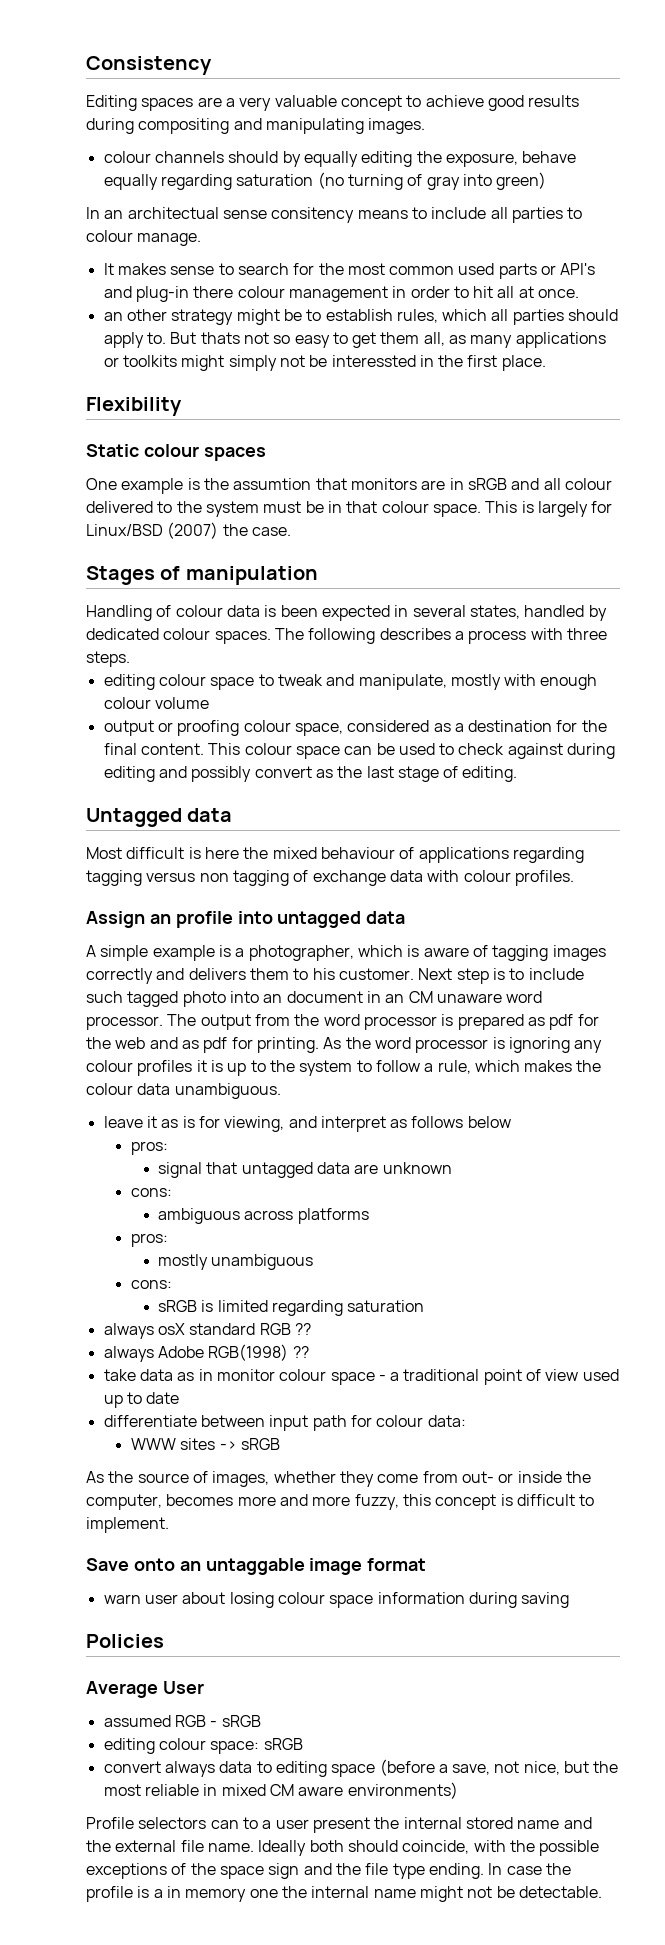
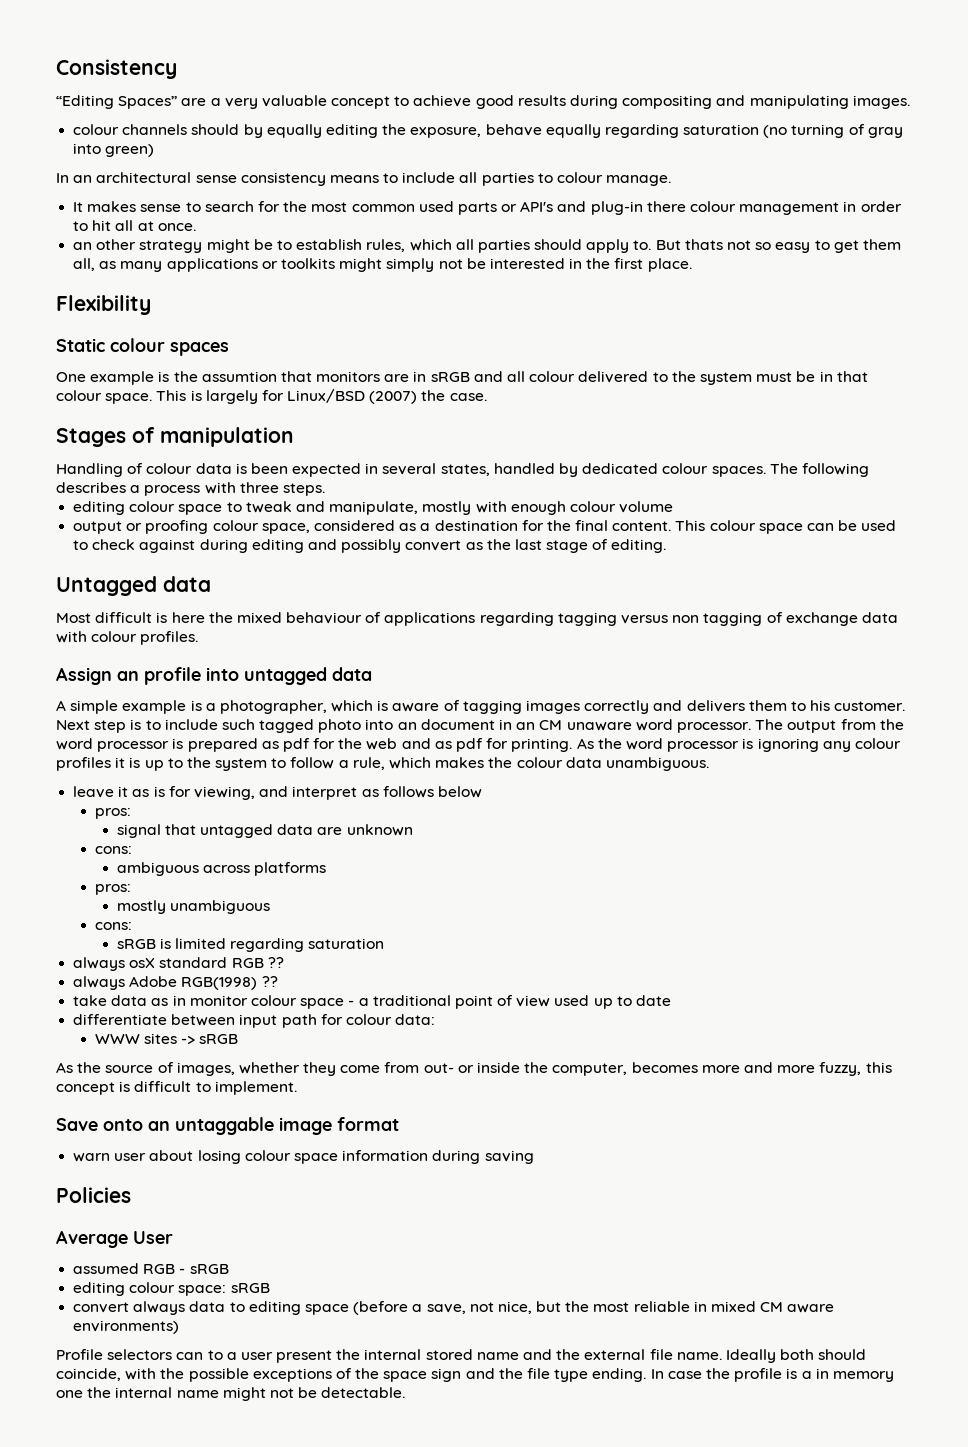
[86,95,194,111] Editing spaces -> [56,95,178,109] “Editing Spaces”
[127,207,355,223] architectual sense consitency -> [96,172,326,186] architectural sense consistency
[331,355,416,367] interessted -> [489,258,565,269] interested

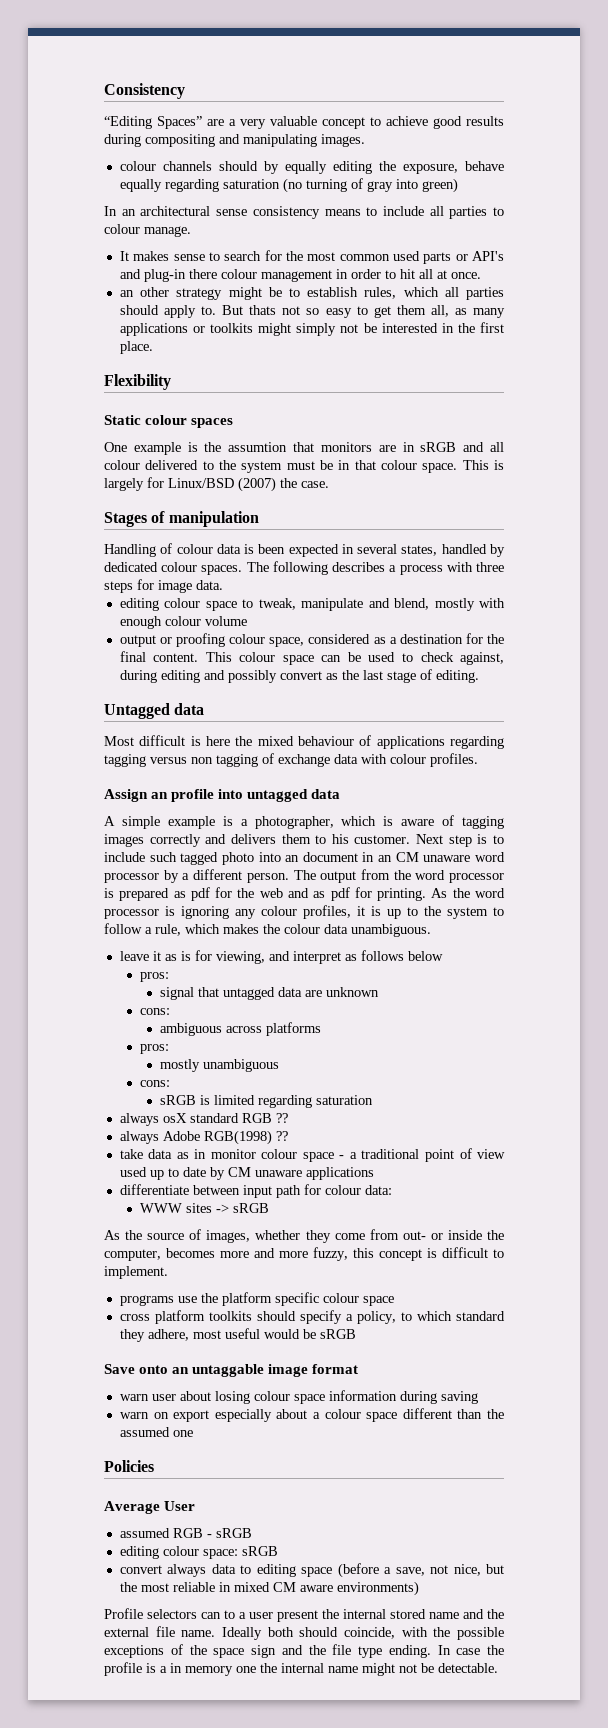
[282,483,325,496] steps. -> [104,579,223,593] steps for image data.
[245,501,419,515] tweak and manipulate, -> [258,598,430,611] tweak, manipulate and blend,
[139,539,196,553] against -> [460,652,504,665] against,
[676,722,751,733] processor. -> [104,869,289,883] processor by a different person.
[56,757,111,771] profiles -> [303,905,351,919] profiles,
(672, 1000) none -> [209,1167,374,1180] by CM unaware applications
(297, 1088) none -> [119,1292,394,1306] [119,1310,505,1324] [119,1328,356,1342] // programs use the platform specific colour space // cross platform toolkits should specify a policy, to which standard they adhere, most useful would be sRGB
(534, 1157) none -> [119,1408,505,1422] [119,1427,193,1437] // warn on export especially about a colour space different than the assumed one

